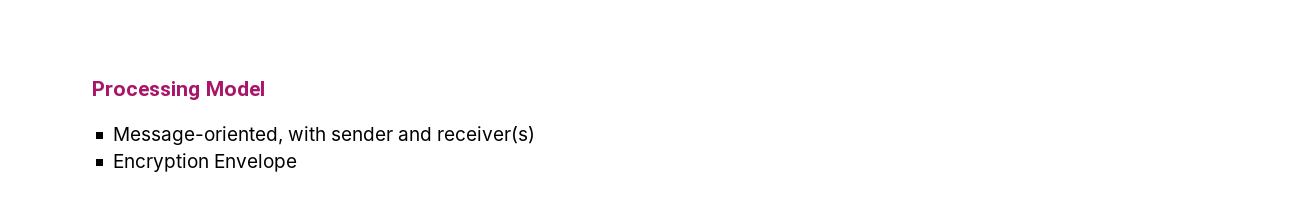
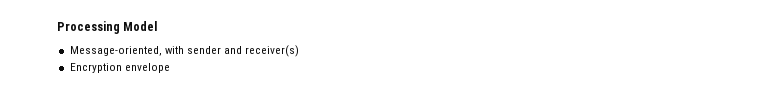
[214,154,298,172] Envelope -> [124,63,170,73] envelope

